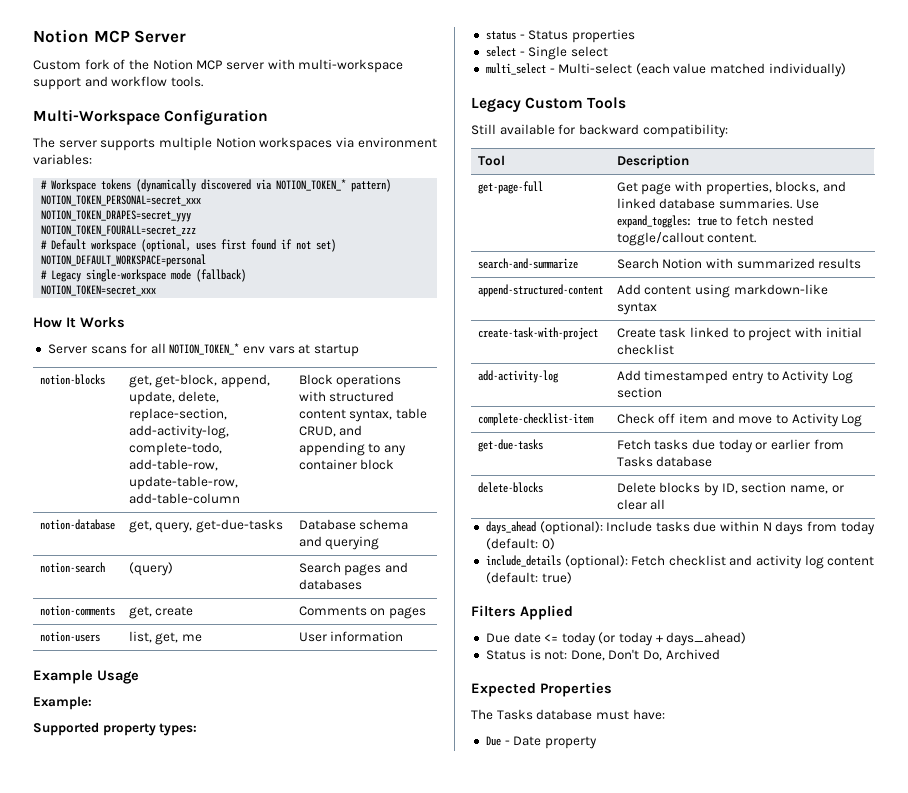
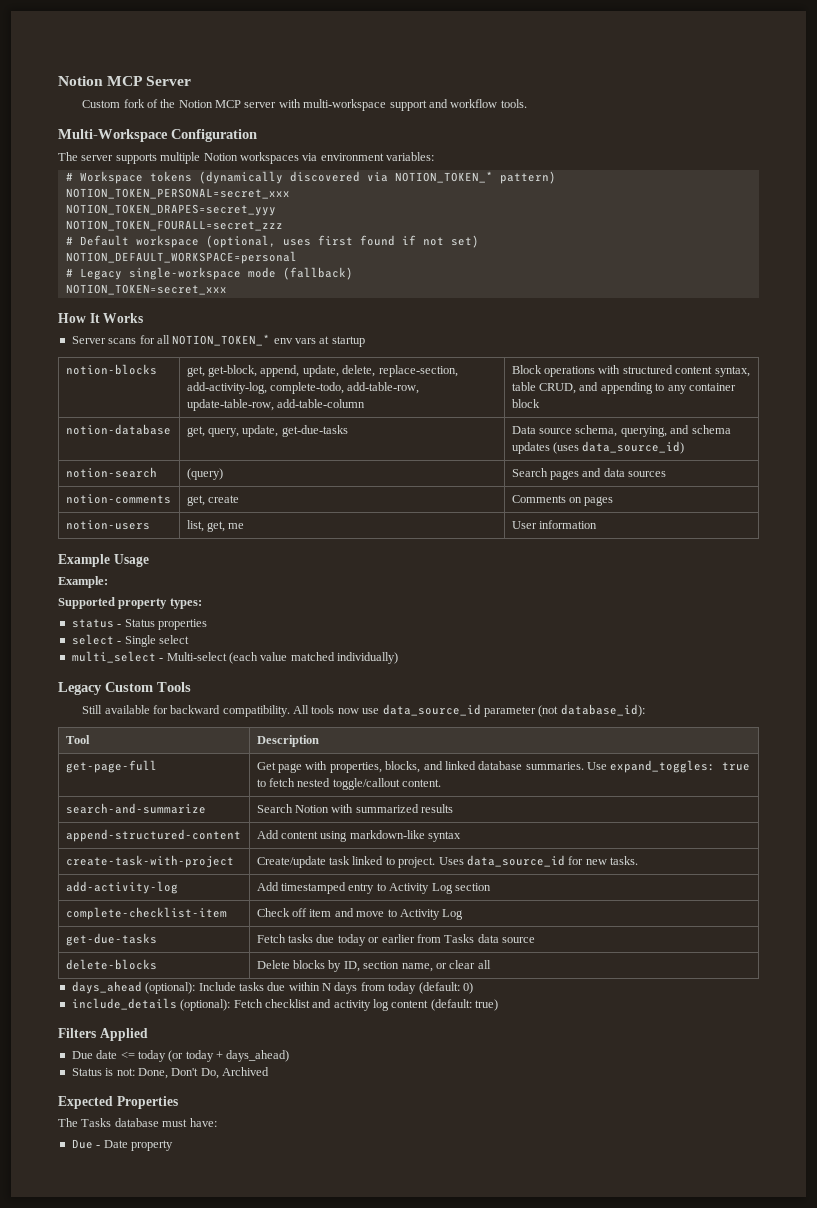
[196,519,284,533] [298,519,409,530] [298,536,380,550] get-due-tasks | Database schema and querying -> [242,425,348,437] [511,425,731,437] [511,441,685,454] update, get-due-tasks | Data source schema, querying, and schema updates (uses data_source_id)
[298,579,362,590] databases -> [603,468,667,477] data sources
[642,124,728,138] compatibility: -> [222,704,645,717] compatibility. All tools now use data_source_id parameter (not database_id):
[616,328,656,338] Create -> [256,856,326,868] Create/update
[748,327,862,341] [616,344,674,355] project with initial checklist -> [398,855,639,868] project. Uses data_source_id for new tasks.
[656,456,713,467] database -> [477,934,536,943] data source

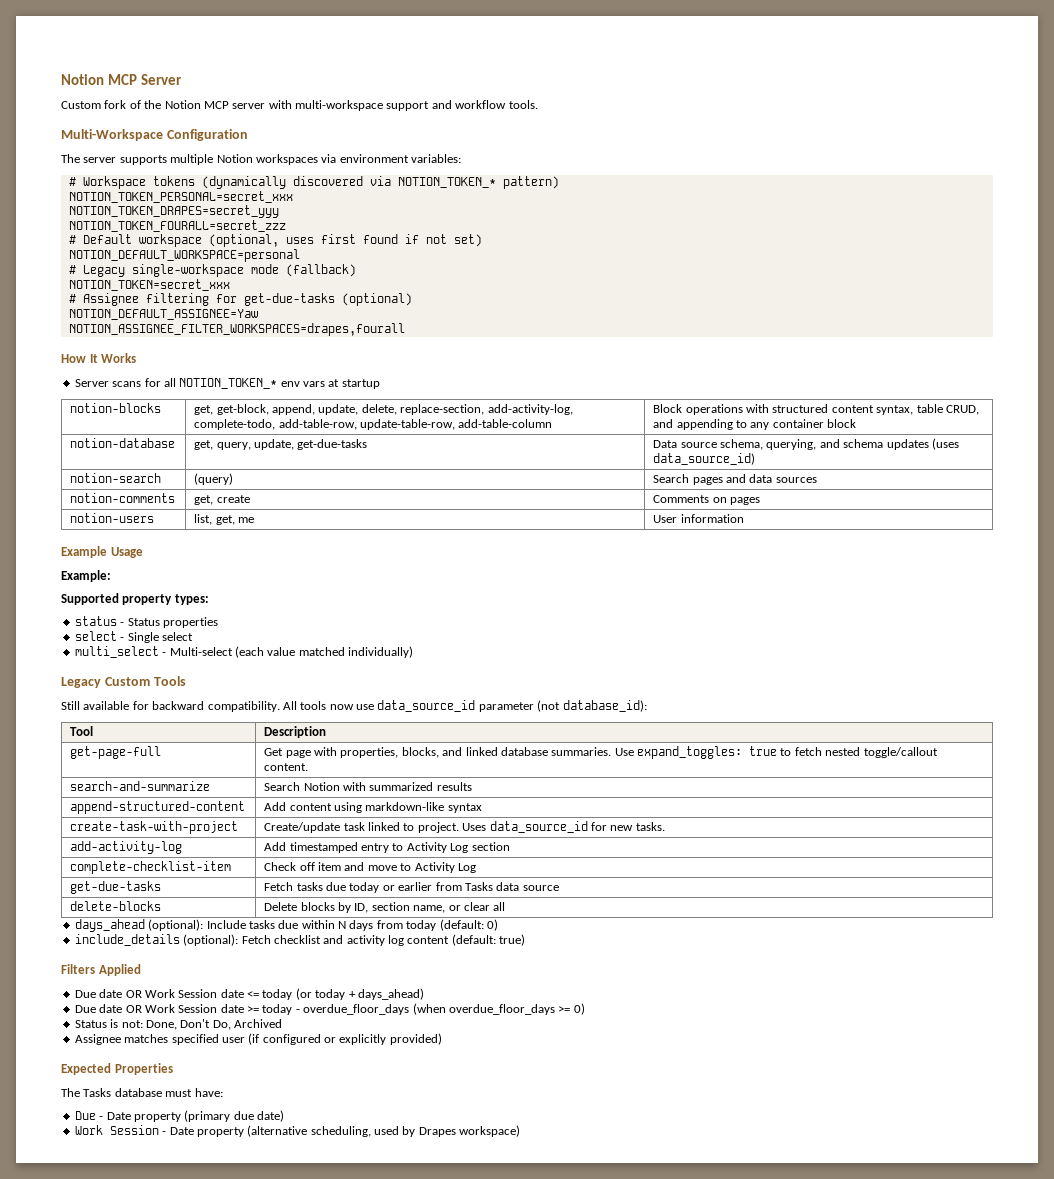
(227, 289) none -> [68,293,412,306] [68,309,258,320] [68,323,405,336] // # Assignee filtering for get-due-tasks (optional) // NOTION_DEFAULT_ASSIGNEE=Yaw // NOTION_ASSIGNEE_FILTER_WORKSPACES=drapes,fourall
(118, 1054) none -> [125,989,244,998] OR Work Session date
(290, 1056) none -> [74,1003,585,1015] // Due date OR Work Session date >= today - overdue_floor_days (when overdue_floor_days >= 0)
(269, 1071) none -> [74,1033,442,1045] // Assignee matches specified user (if configured or explicitly provided)
(173, 1145) none -> [184,1110,284,1122] [74,1125,521,1137] (primary due date) // Work Session - Date property (alternative scheduling, used by Drapes workspace)

